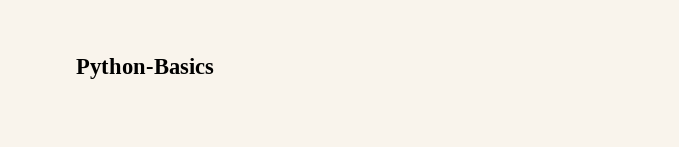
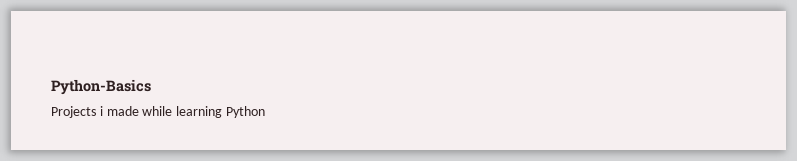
(214, 68) none -> [51,106,265,118] // Projects i made while learning Python

